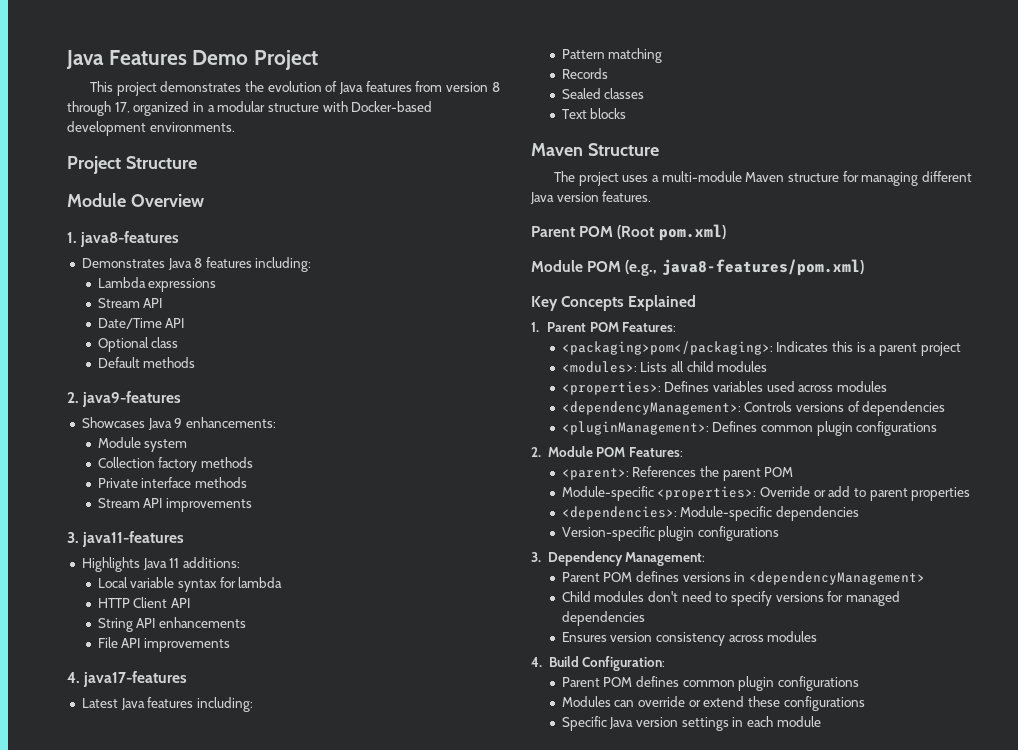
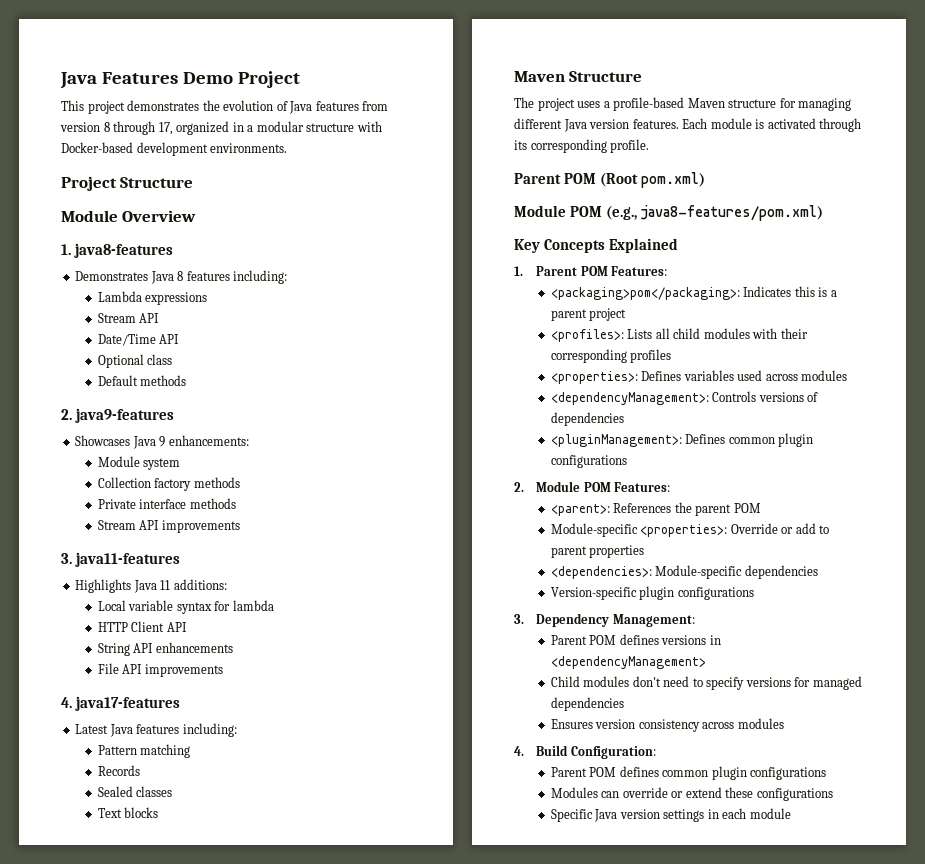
[661,171,742,182] multi-module -> [613,97,685,111] profile-based
(652, 196) none -> [682,118,862,132] [514,139,650,153] Each module is activated through its corresponding profile.
[561,361,637,373] <modules>: -> [550,329,624,342] <profiles>:
(768, 366) none -> [752,328,808,339] [550,349,672,363] with their corresponding profiles

